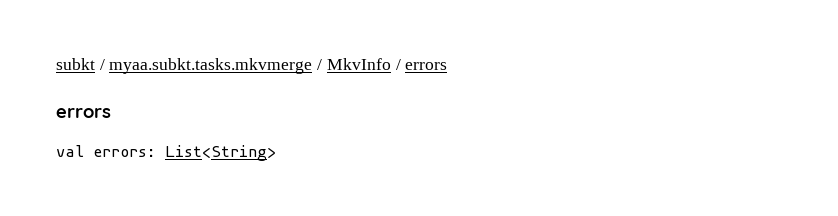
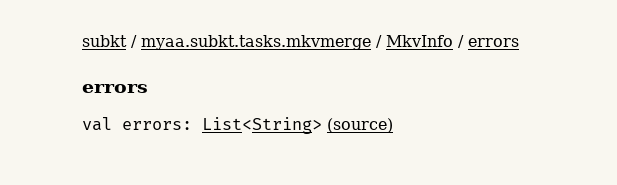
(276, 153) none -> [327,118,393,133] (source)

